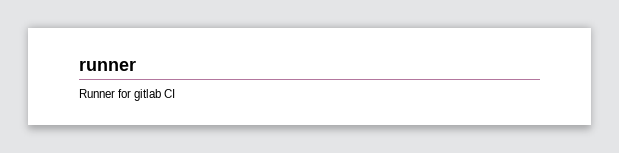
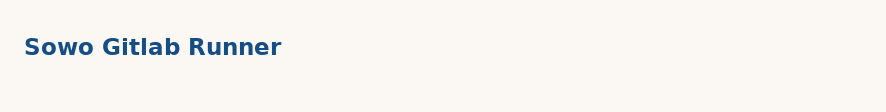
[79,60,136,71] [79,89,176,101] runner // Runner for gitlab CI -> [24,38,282,55] Sowo Gitlab Runner

